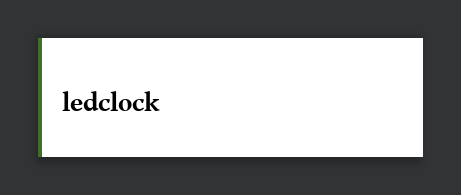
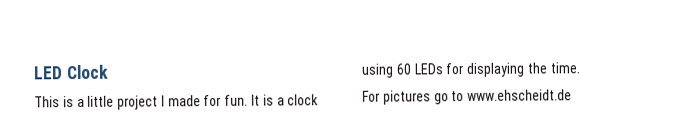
[62,91,160,111] ledclock -> [33,64,109,80] [34,94,320,110] [361,62,581,78] [362,89,573,105] LED Clock // This is a little project I made for fun. It is a clock using 60 LEDs for displaying the time. // For pictures go to www.ehscheidt.de

